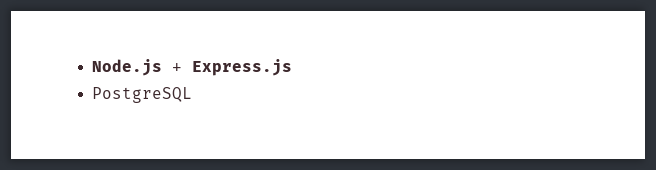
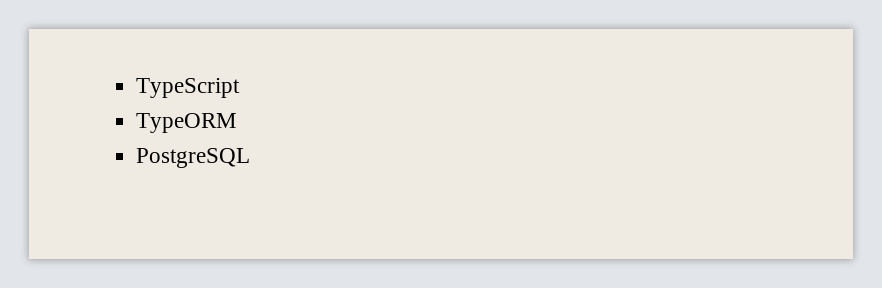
[92,59,293,76] Node.js + Express.js -> [136,78,241,98] [136,113,237,133] TypeScript // TypeORM

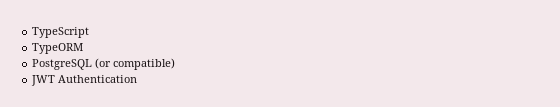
(251, 158) none -> [95,58,176,70] [31,75,138,86] (or compatible) // JWT Authentication

